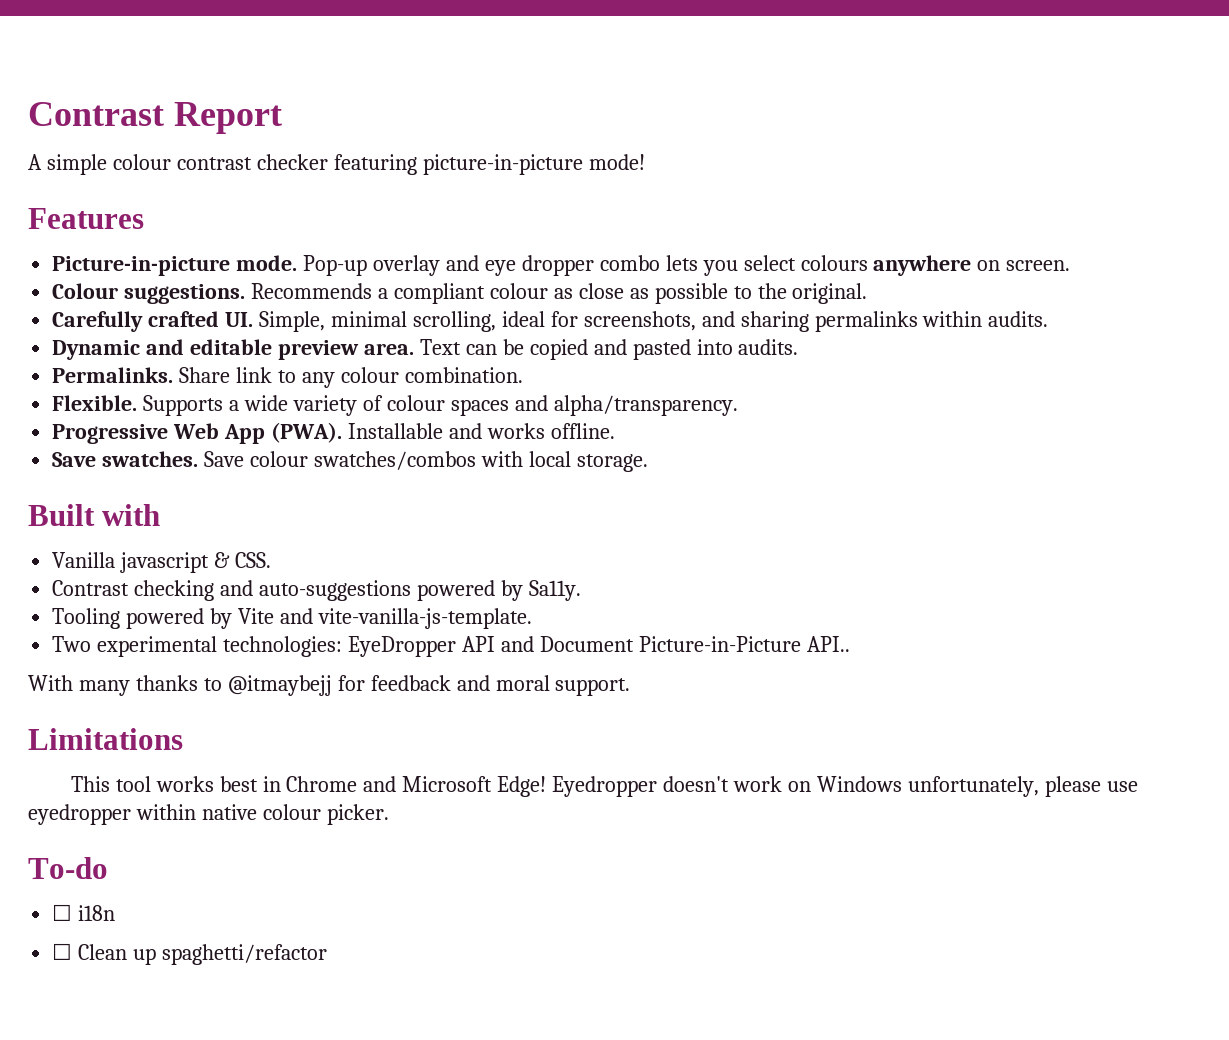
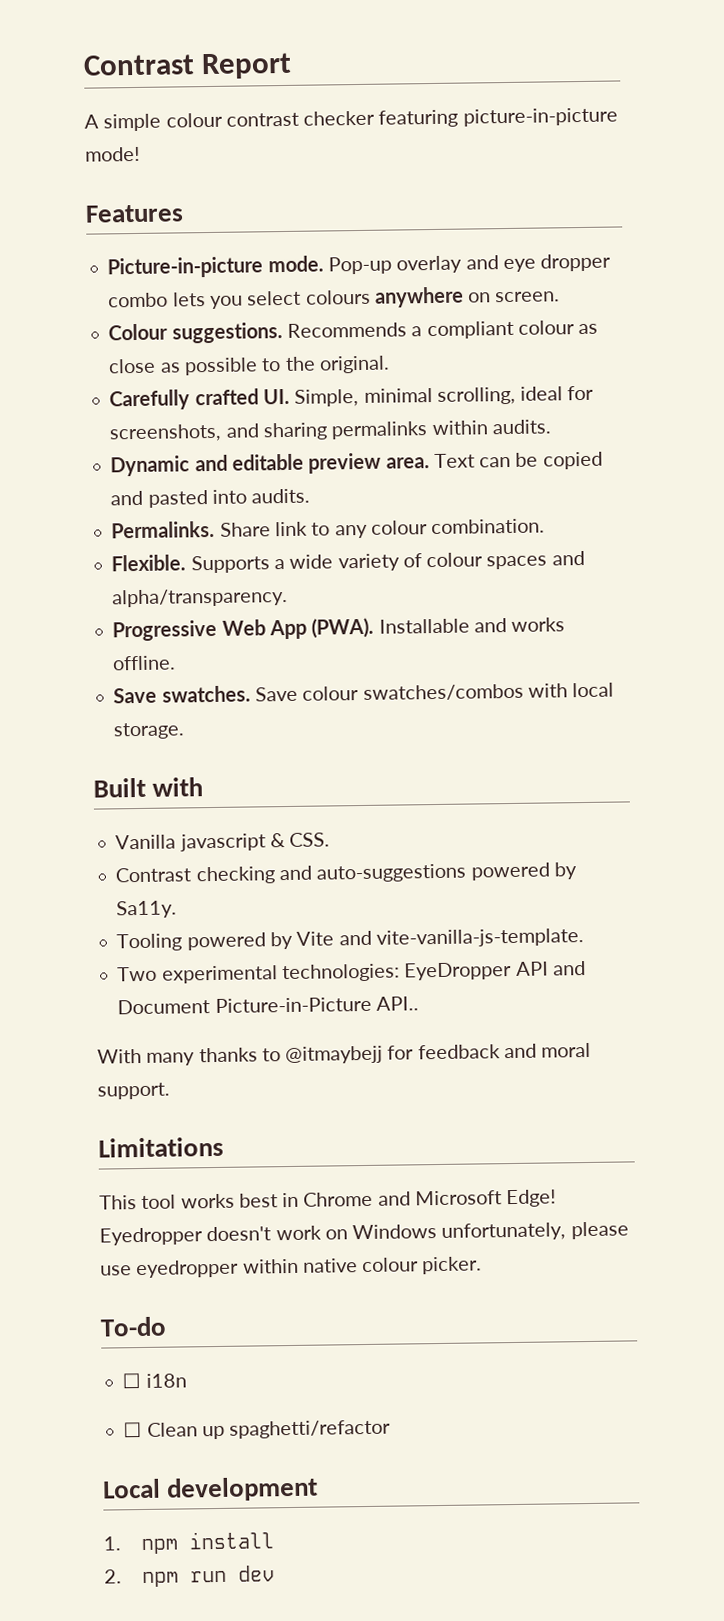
(328, 954) none -> [102,1476,319,1502] [103,1531,275,1555] [104,1565,276,1588] // Local development // 1. npm install // 2. npm run dev

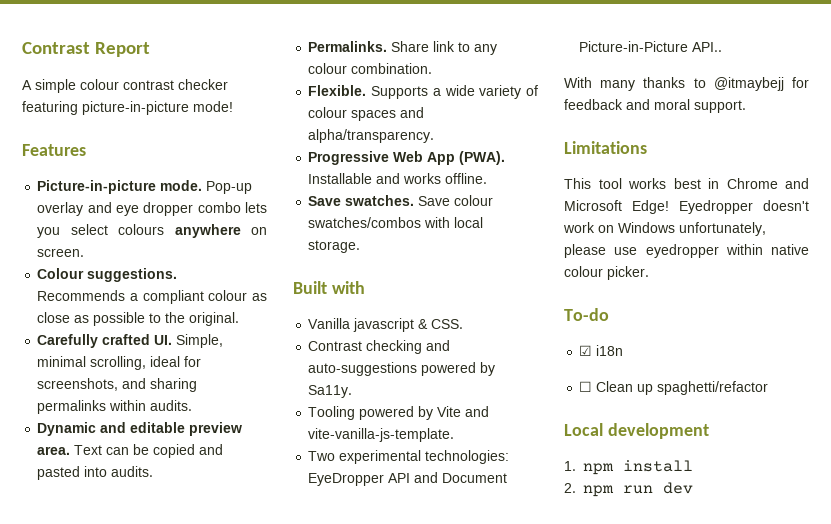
[122,1373,142,1389] ☐ -> [579,345,593,356] ☑

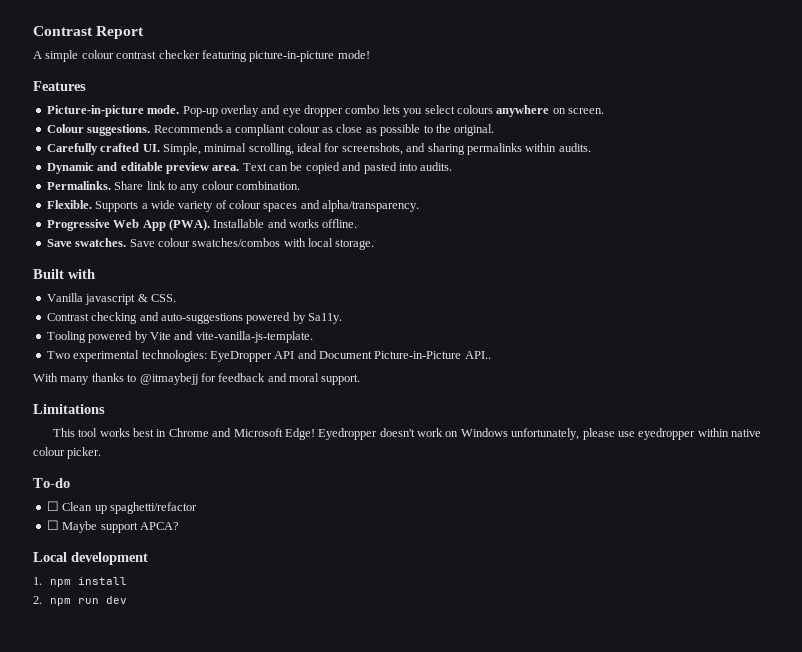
[579,345,624,356] // ☑ i18n -> (70, 483) none
(769, 388) none -> [46,520,179,533] // ☐ Maybe support APCA?

